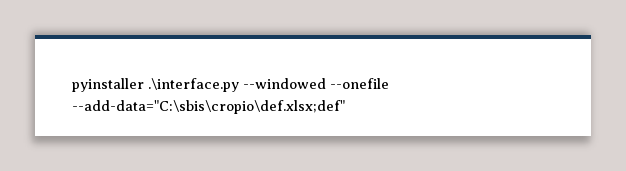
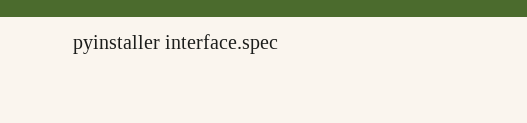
[148,78,389,92] [72,100,345,114] .\interface.py --windowed --onefile --add-data="C:\sbis\cropio\def.xlsx;def" -> [165,34,279,54] interface.spec

